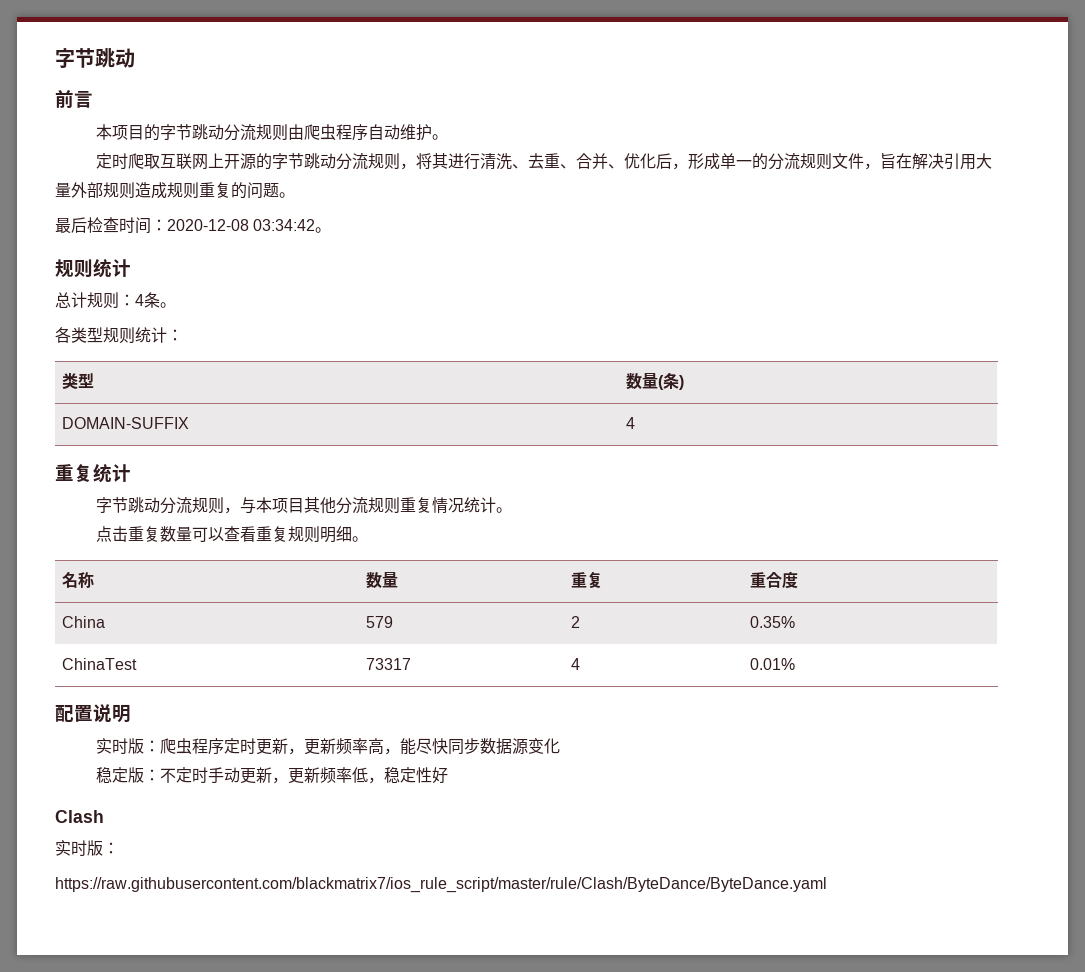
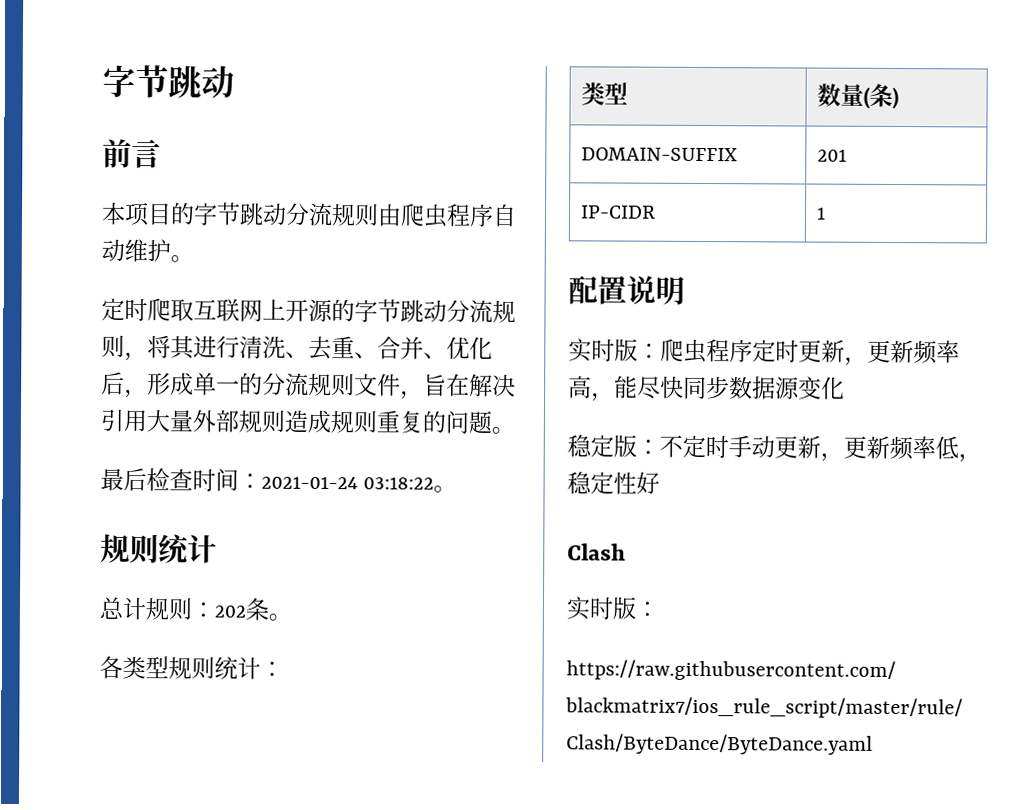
[167,219,316,231] 2020-12-08 03:34:42 -> [261,476,435,490] 2021-01-24 03:18:22
[135,294,144,306] 4 -> [214,605,246,618] 202
[625,417,635,429] [55,463,131,483] [96,497,513,514] [96,526,369,543] [61,572,94,588] [365,572,398,589] [570,571,603,589] [749,571,798,589] [61,616,105,628] [365,616,393,628] [570,616,580,628] [749,616,795,628] [61,658,137,670] [365,658,411,670] [570,658,580,670] [749,658,795,670] 4 // 重复统计 // 字节跳动分流规则，与本项目其他分流规则重复情况统计。 // 点击重复数量可以查看重复规则明细。 // 名称 | 数量 | 重复 | 重合度 // China | 579 | 2 | 0.35% // ChinaTest | 73317 | 4 | 0.01% -> [817,149,848,162] [580,205,657,219] [816,207,827,220] 201 // IP-CIDR | 1

